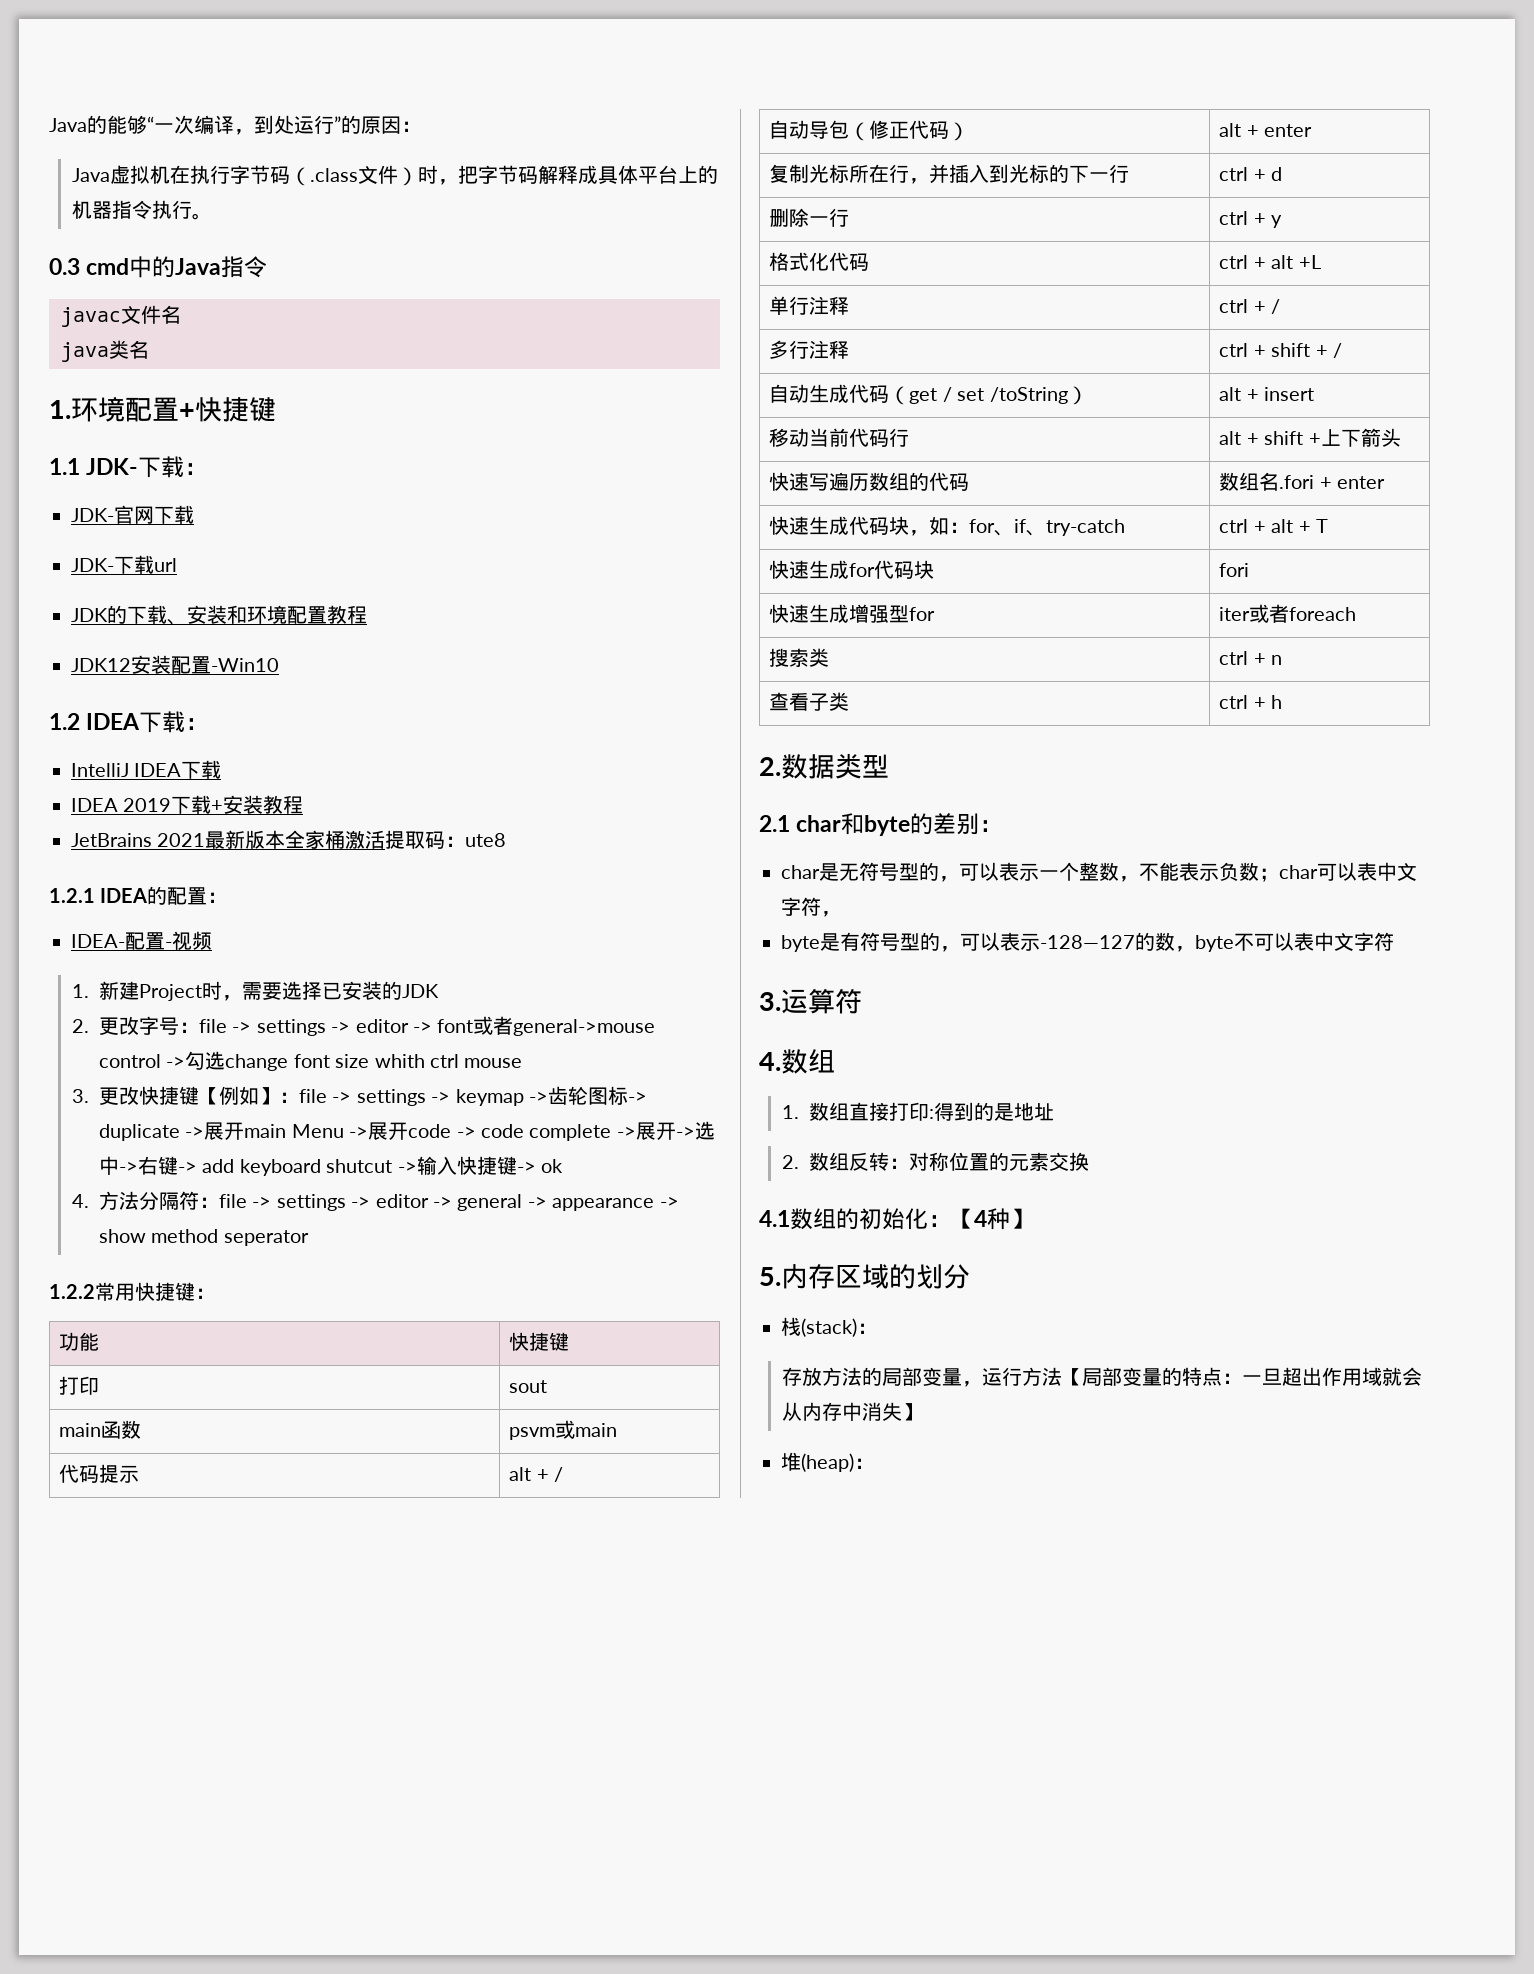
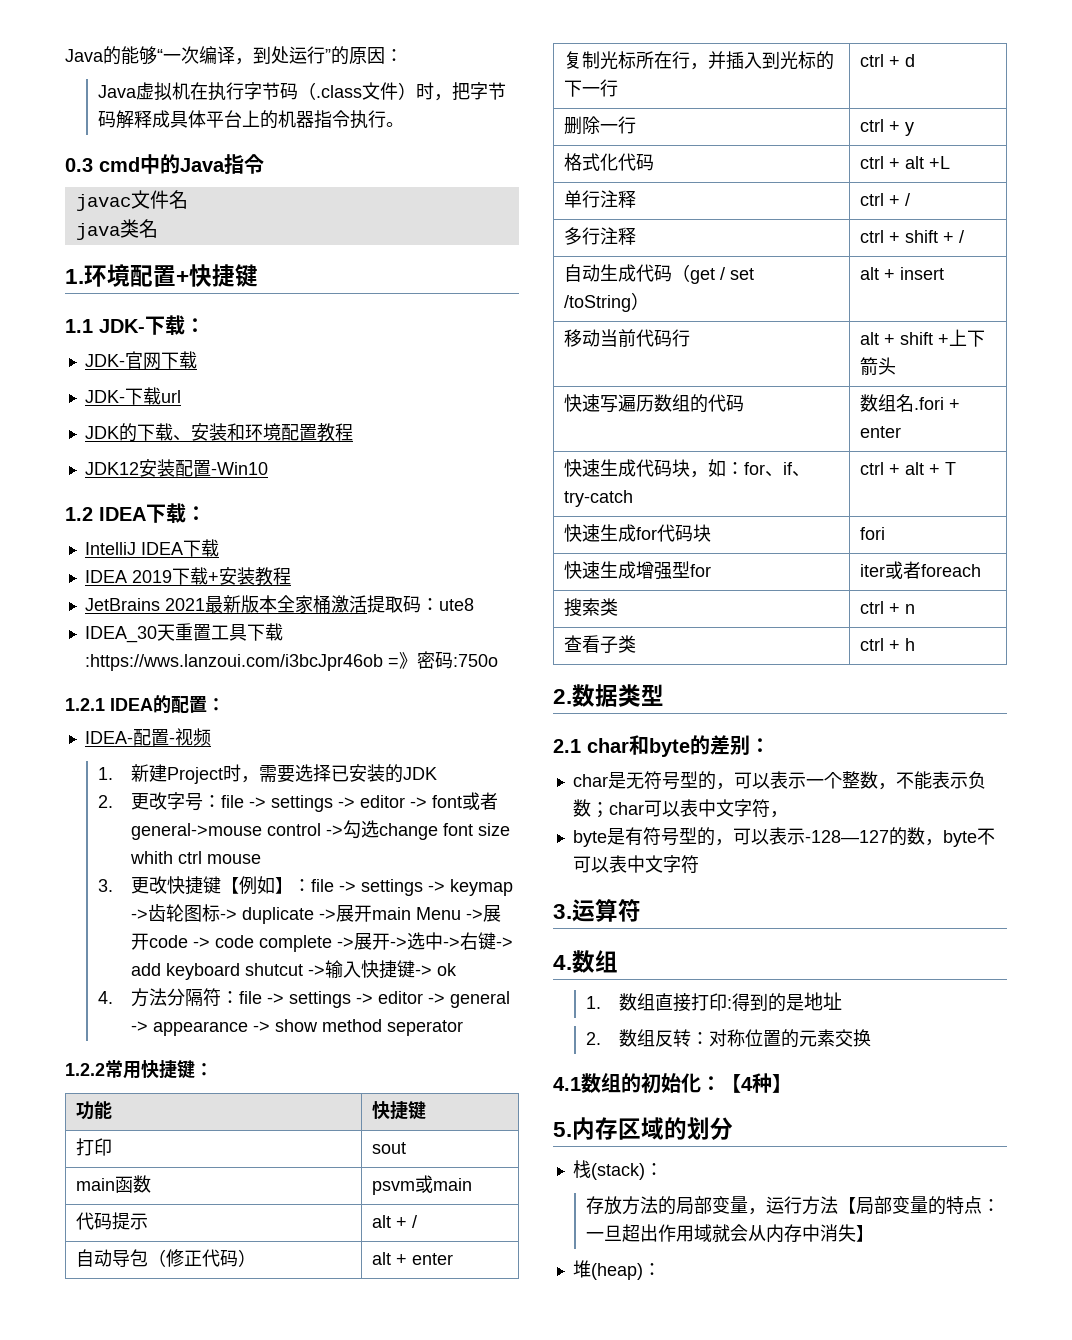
(507, 840) none -> [84,623,283,643] [84,651,498,671] // IDEA_30天重置工具下载:https://wws.lanzoui.com/i3bcJpr46ob =》密码:750o

